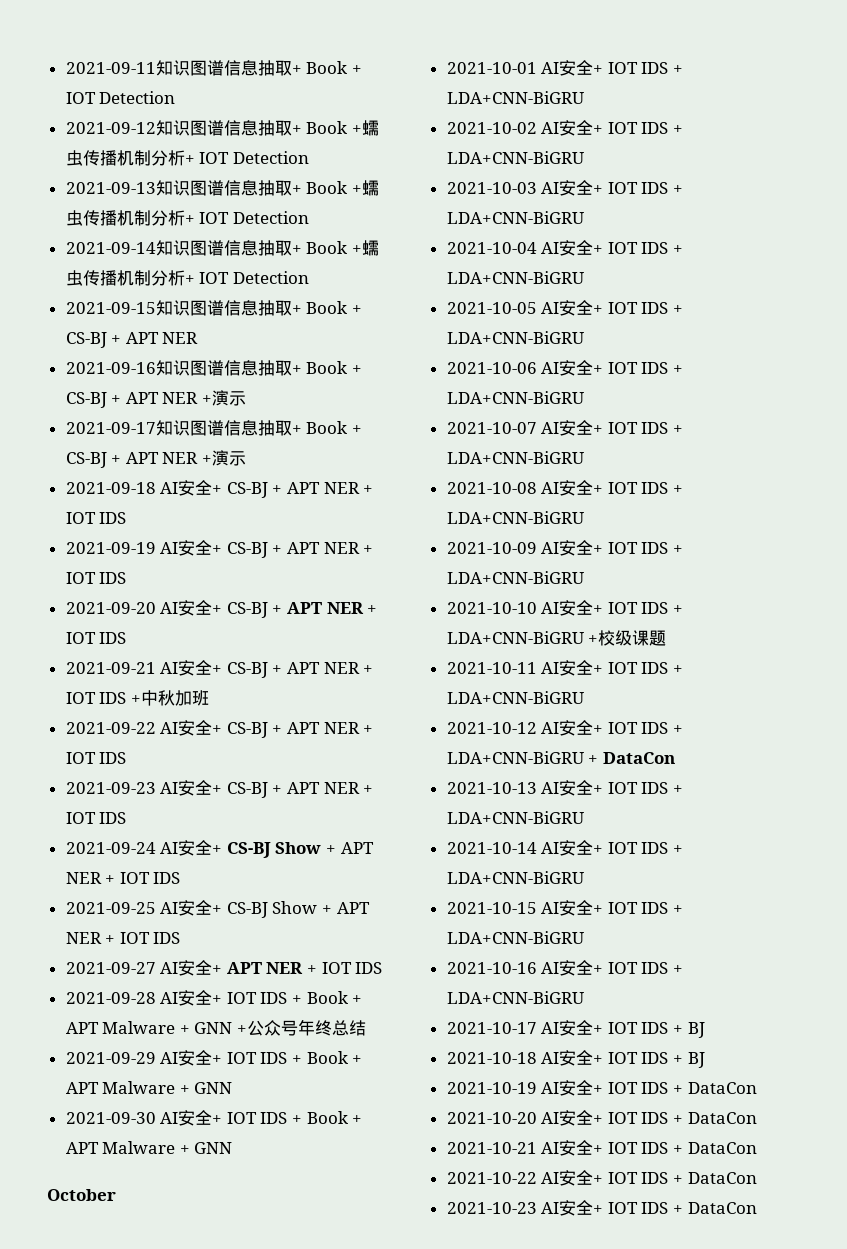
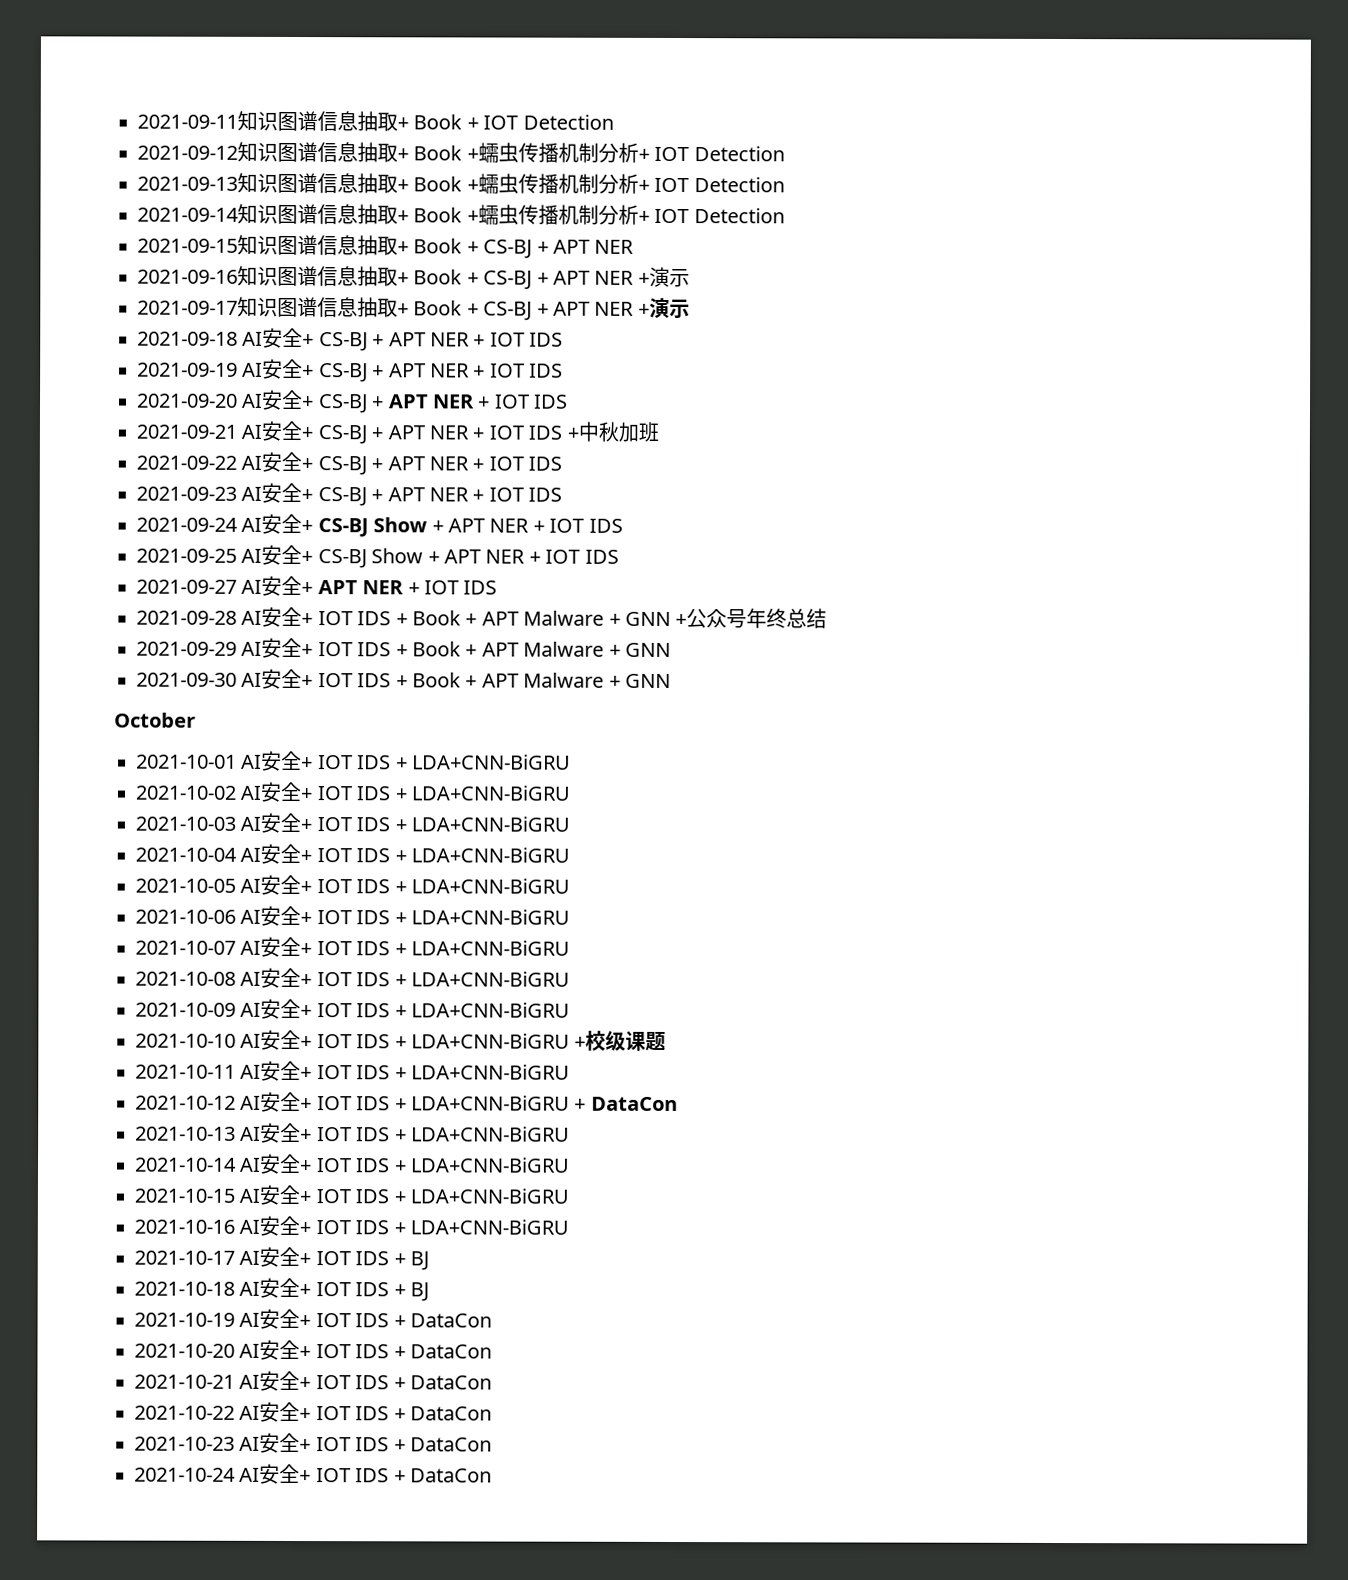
(757, 1208) none -> [134,1463,492,1484] // 2021-10-24 AI安全+ IOT IDS + DataCon

